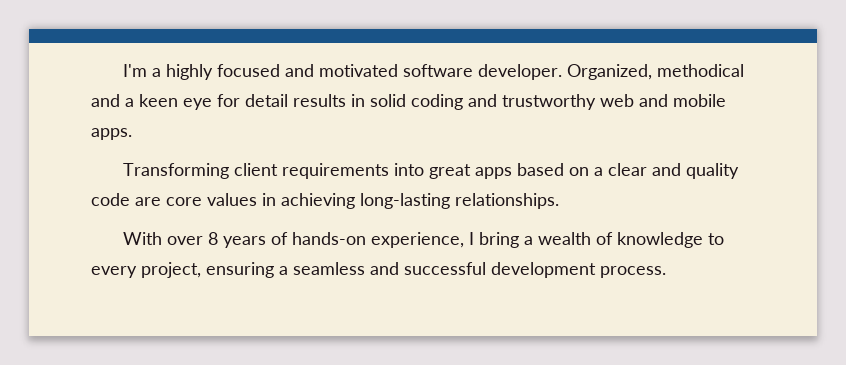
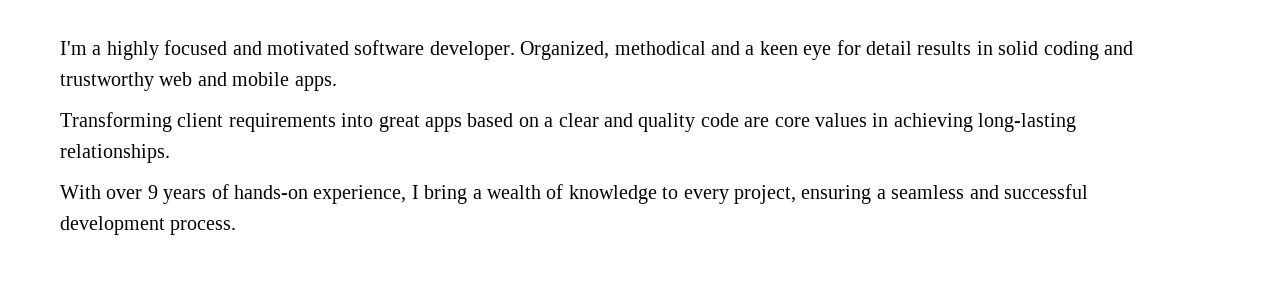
[208,232,219,245] 8 -> [147,185,158,199] 9

